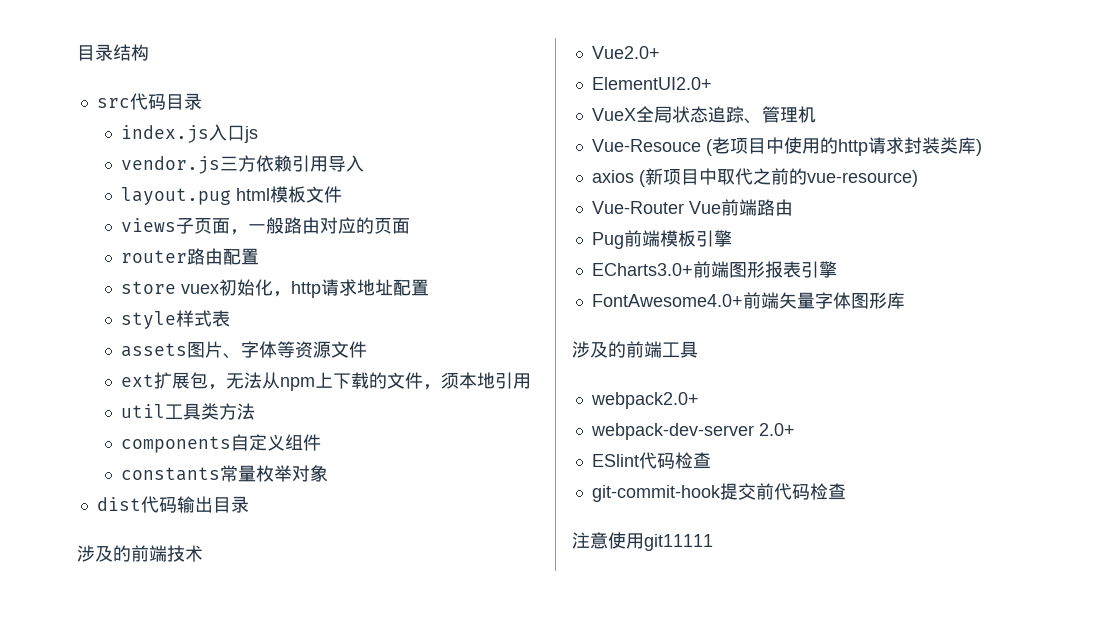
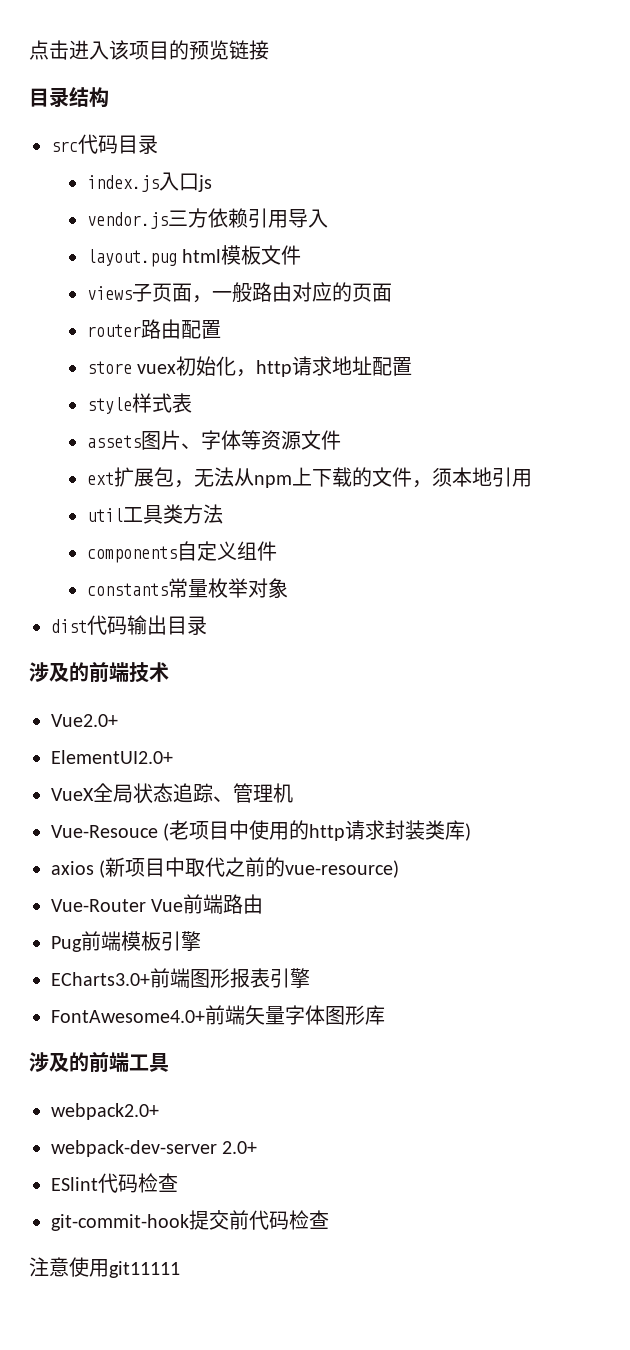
(77, 53) none -> [29,40,269,60] 点击进入该项目的预览链接 //

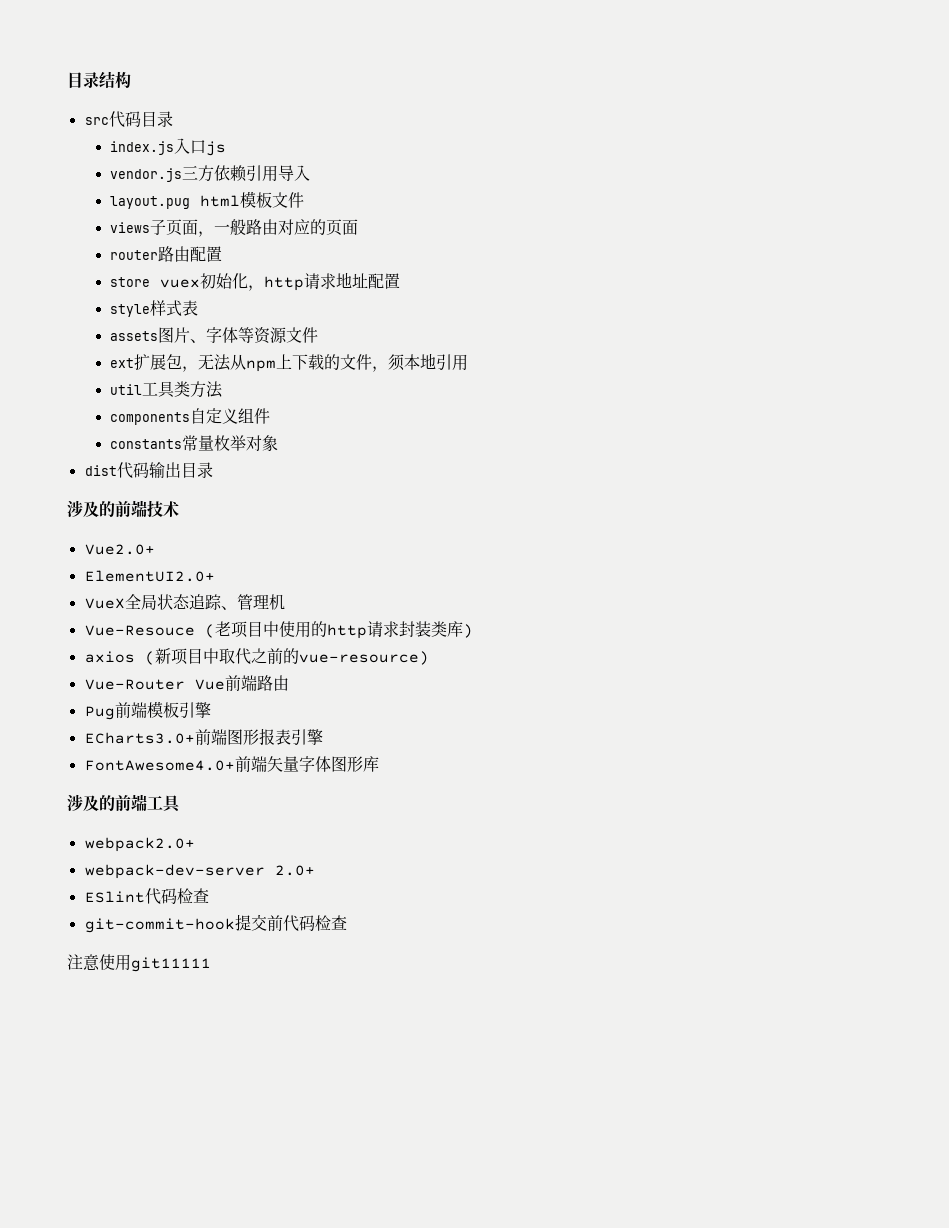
[29,40,269,60] 点击进入该项目的预览链接 // -> (67, 80) none

